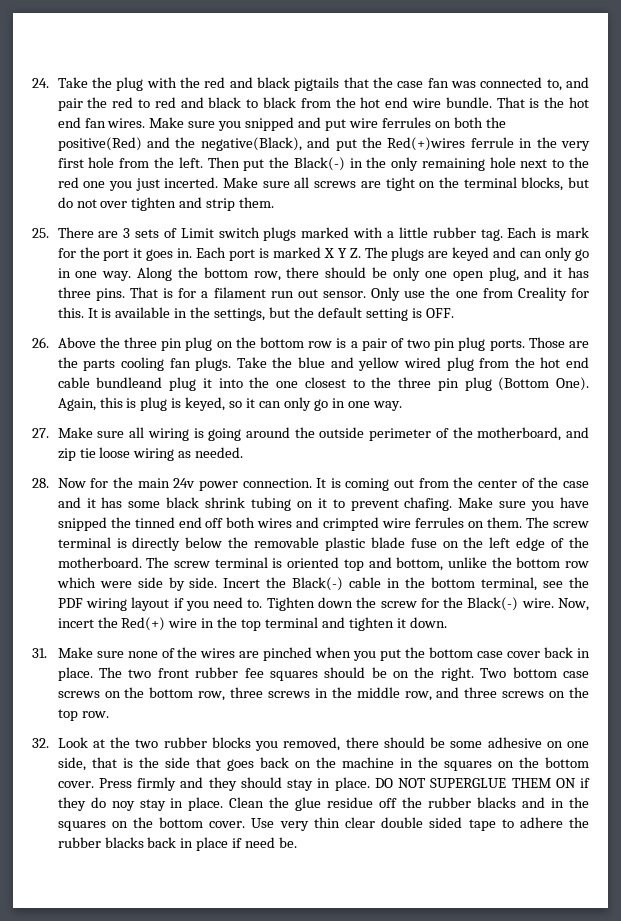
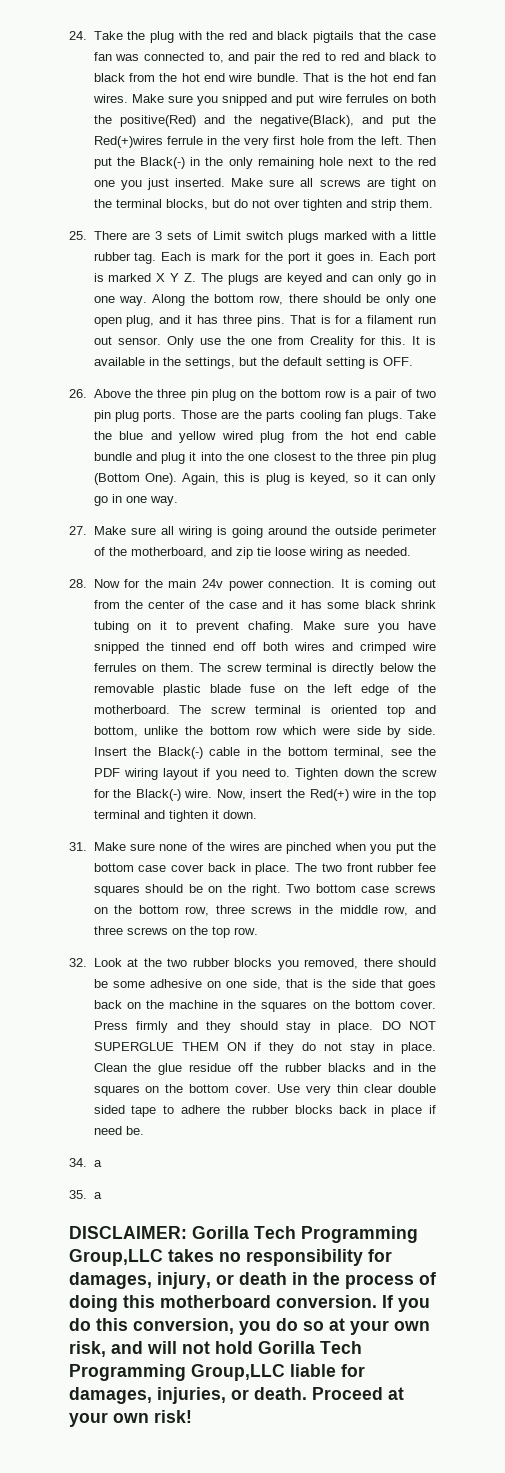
[164,177,219,188] incerted. -> [174,178,225,187] inserted.
[96,377,163,388] bundleand -> [93,452,157,461] bundle and
[323,517,380,531] crimpted -> [359,642,406,654] crimped
[223,578,261,588] Incert -> [93,747,127,756] Insert
[57,618,94,628] incert -> [250,789,283,798] insert
[111,801,135,811] noy -> [323,1042,342,1051] not
[104,837,144,848] blacks -> [294,1105,333,1114] blocks
(298, 842) none -> [69,1158,102,1167] [69,1190,102,1199] [69,1226,418,1243] [69,1249,392,1266] [69,1272,436,1289] [69,1295,430,1312] [69,1318,430,1335] [69,1341,362,1357] [69,1364,365,1381] [69,1387,404,1404] [69,1410,192,1427] // 34. a // 35. a // DISCLAIMER: Gorilla Tech Programming Group,LLC takes no responsibility for damages, injury, or death in the process of doing this motherboard conversion. If you do this conversion, you do so at your own risk, and will not hold Gorilla Tech Programming Group,LLC liable for damages, injuries, or death. Proceed at your own risk!

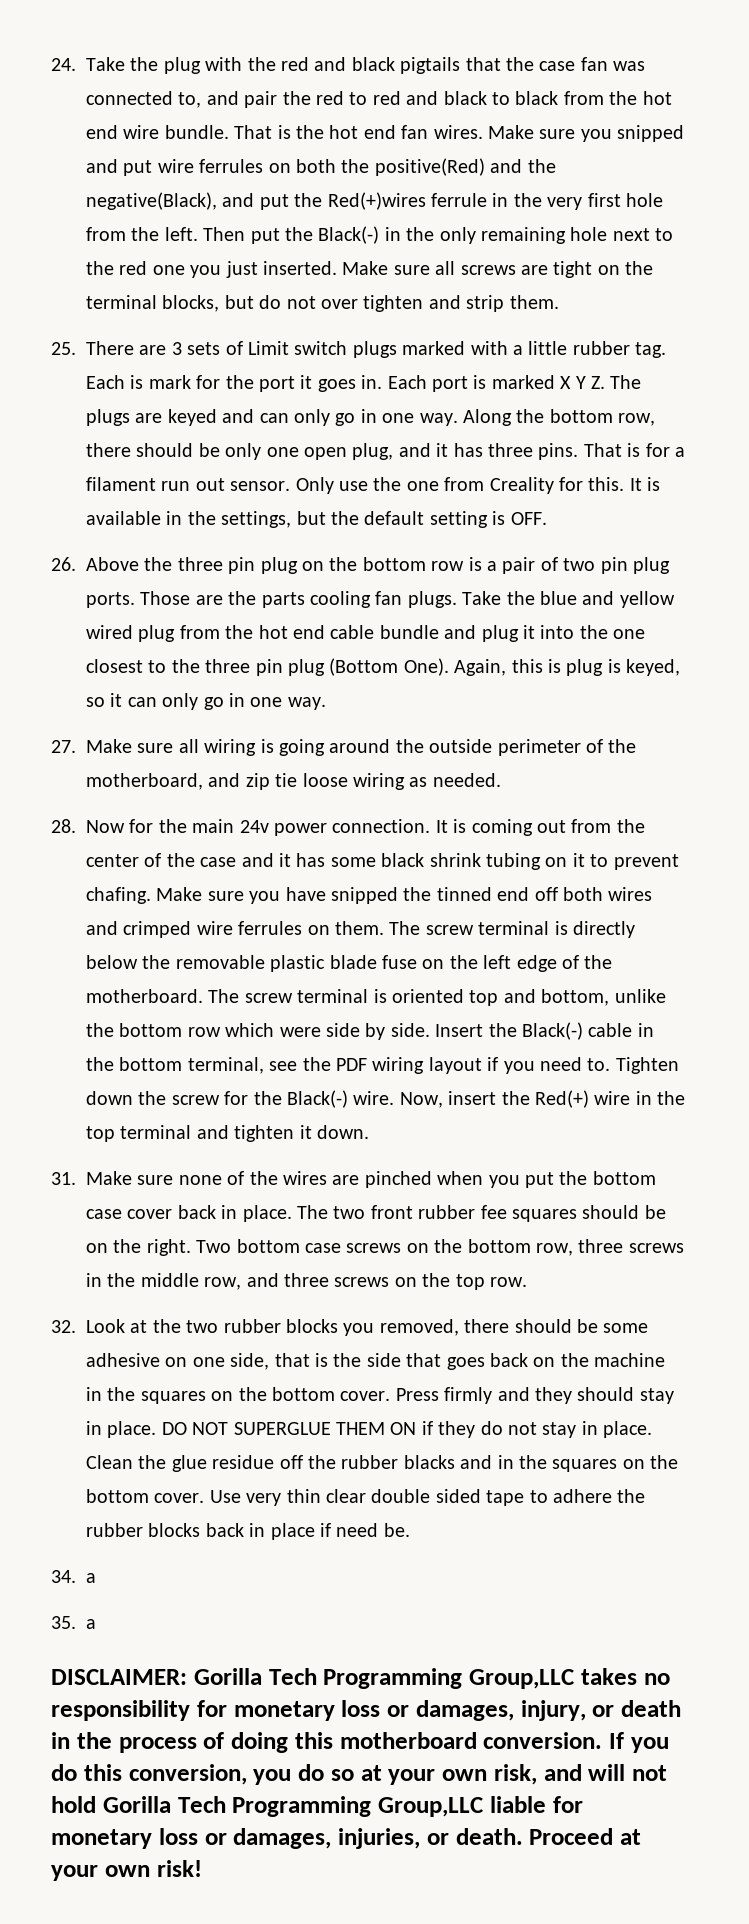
(392, 1255) none -> [233,1700,409,1721] monetary loss or
(365, 1370) none -> [51,1828,227,1849] monetary loss or

